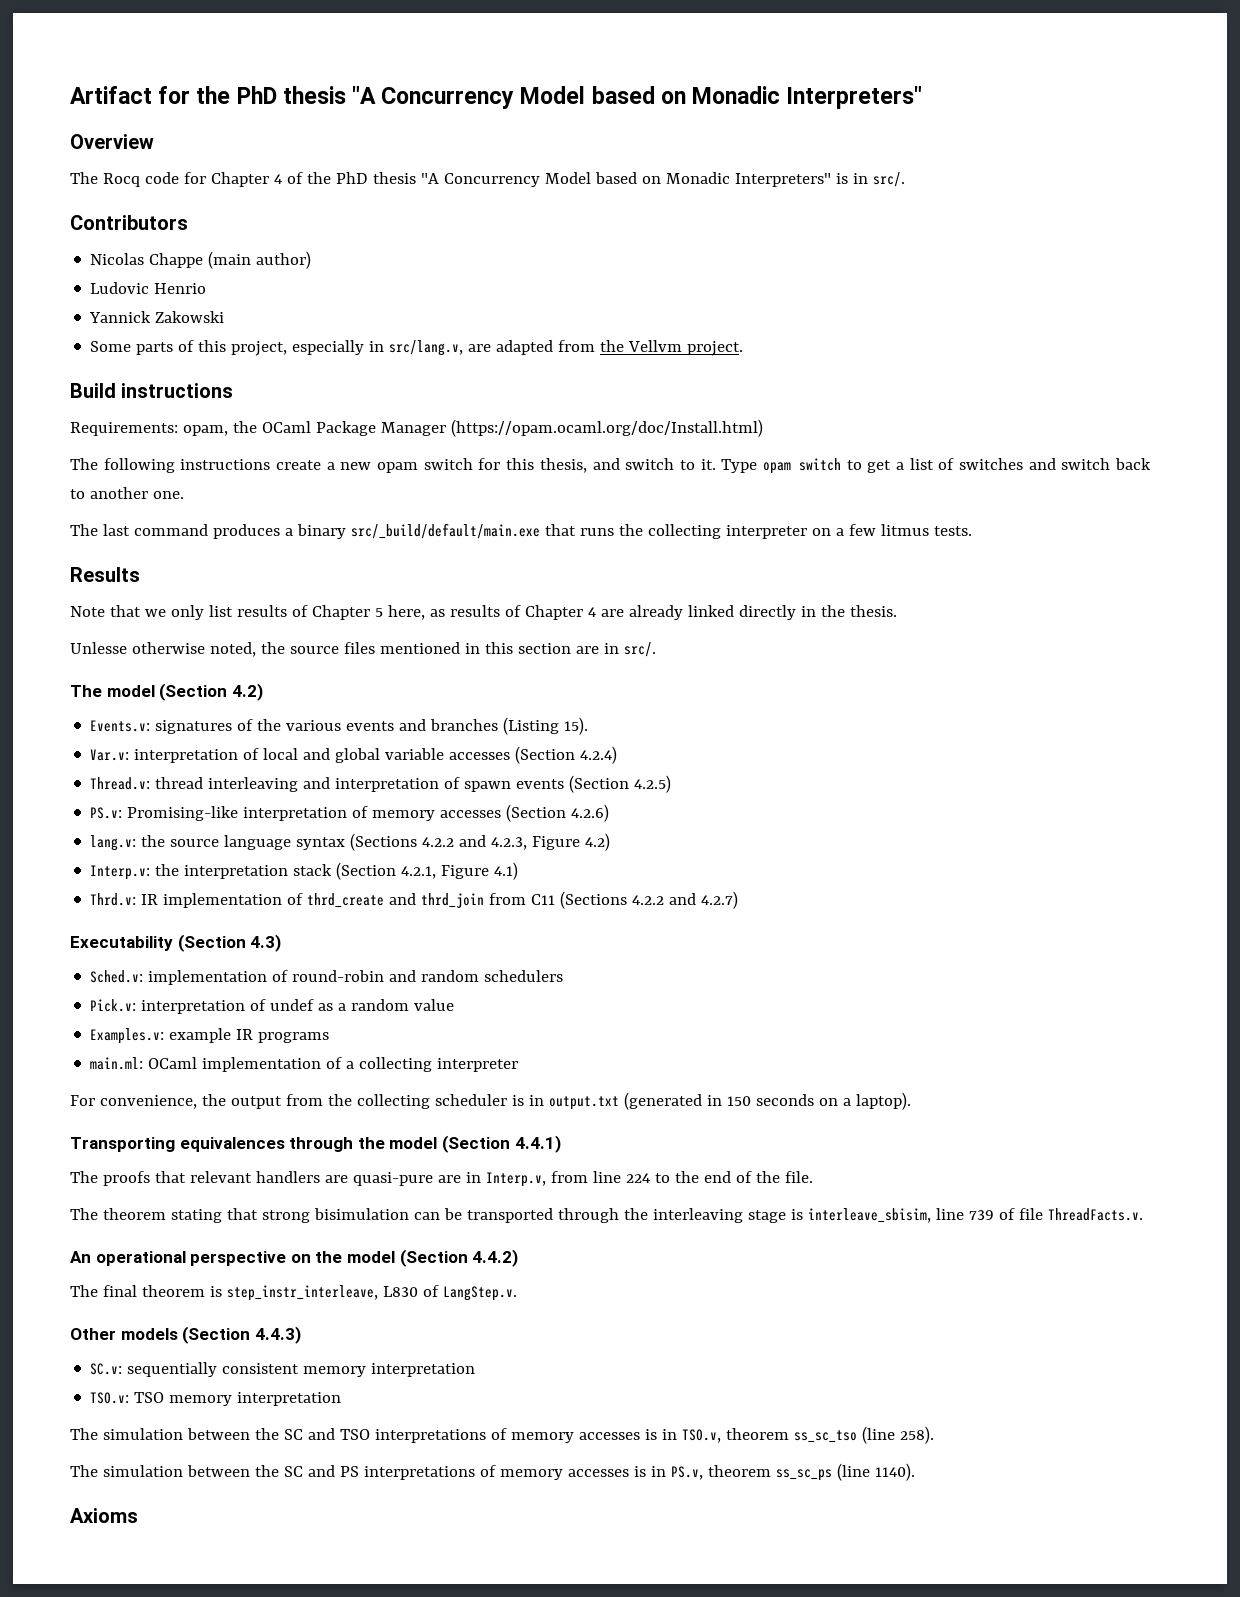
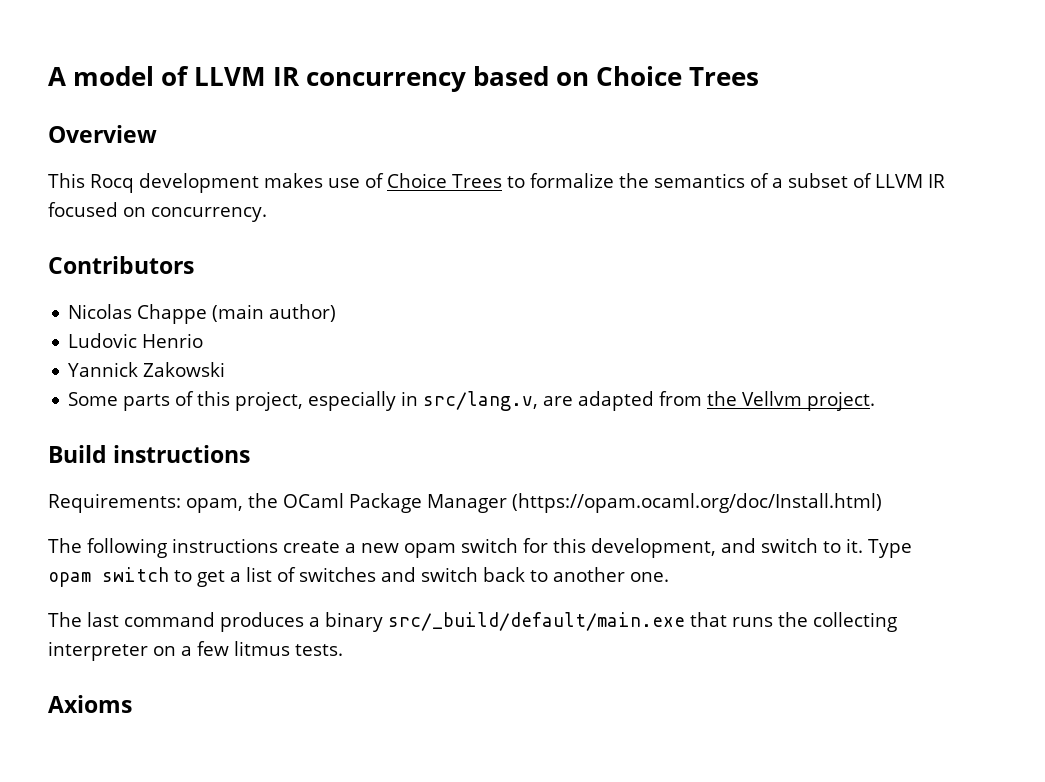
[70,86,923,109] [70,134,154,149] [70,172,905,187] Artifact for the PhD thesis "A Concurrency Model based on Monadic Interpreters" // Overview // The Rocq code for Chapter 4 of the PhD thesis "A Concurrency Model based on Monadic Interpreters" is in src/. -> [48,66,760,92] [48,125,157,143] [48,173,945,193] [48,202,267,222] A model of LLVM IR concurrency based on Choice Trees // Overview // This Rocq development makes use of Choice Trees to formalize the semantics of a subset of LLVM IR focused on concurrency.
[539,458,587,473] thesis, -> [591,538,716,558] development,
[70,567,140,582] [70,605,897,620] [70,642,656,657] [70,683,263,701] [90,717,589,735] [90,746,618,764] [90,775,672,793] [90,804,610,822] [90,833,611,851] [90,862,519,880] [90,891,739,909] [70,934,282,952] [90,970,564,985] [90,999,455,1014] [90,1028,330,1044] [90,1057,519,1072] [70,1092,911,1110] [70,1135,561,1153] [70,1171,813,1187] [70,1208,1143,1223] [70,1249,519,1267] [70,1285,517,1301] [70,1326,301,1344] [90,1362,476,1377] [90,1392,342,1406] [70,1426,934,1444] [70,1463,915,1481] // Results // Note that we only list results of Chapter 5 here, as results of Chapter 4 are already linked directly in the thesis. // Unlesse otherwise noted, the source files mentioned in this section are in src/. // The model (Section 4.2) // Events.v: signatures of the various events and branches (Listing 15). // Var.v: interpretation of local and global variable accesses (Section 4.2.4) // Thread.v: thread interleaving and interpretation of spawn events (Section 4.2.5) // PS.v: Promising-like interpretation of memory accesses (Section 4.2.6) // lang.v: the source language syntax (Sections 4.2.2 and 4.2.3, Figure 4.2) // Interp.v: the interpretation stack (Section 4.2.1, Figure 4.1) // Thrd.v: IR implementation of thrd_create and thrd_join from C11 (Sections 4.2.2 and 4.2.7) // Executability (Section 4.3) // Sched.v: implementation of round-robin and random schedulers // Pick.v: interpretation of undef as a random value // Examples.v: example IR programs // main.ml: OCaml implementation of a collecting interpreter // For convenience, the output from the collecting scheduler is in output.txt (generated in 150 seconds on a laptop). // Transporting equivalences through the model (Section 4.4.1) // The proofs that relevant handlers are quasi-pure are in Interp.v, from line 224 to the end of the file. // The theorem stating that strong bisimulation can be transported through the interleaving stage is interleave_sbisim, line 739 of file ThreadFacts.v. // An operational perspective on the model (Section 4.4.2) // The final theorem is step_instr_interleave, L830 of LangStep.v. // Other models (Section 4.4.3) // SC.v: sequentially consistent memory interpretation // TSO.v: TSO memory interpretation // The simulation between the SC and TSO interpretations of memory accesses is in TSO.v, theorem ss_sc_tso (line 258). // The simulation between the SC and PS interpretations of memory accesses is in PS.v, theorem ss_sc_ps (line 1140). -> (343, 650) none

